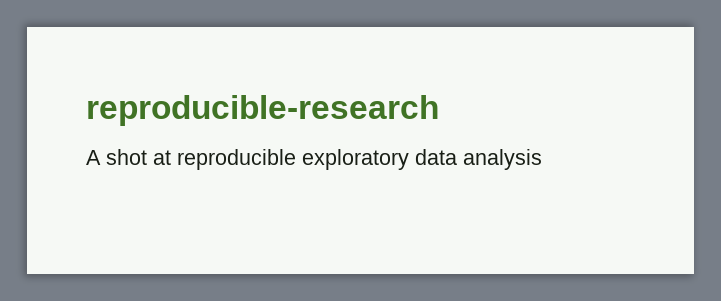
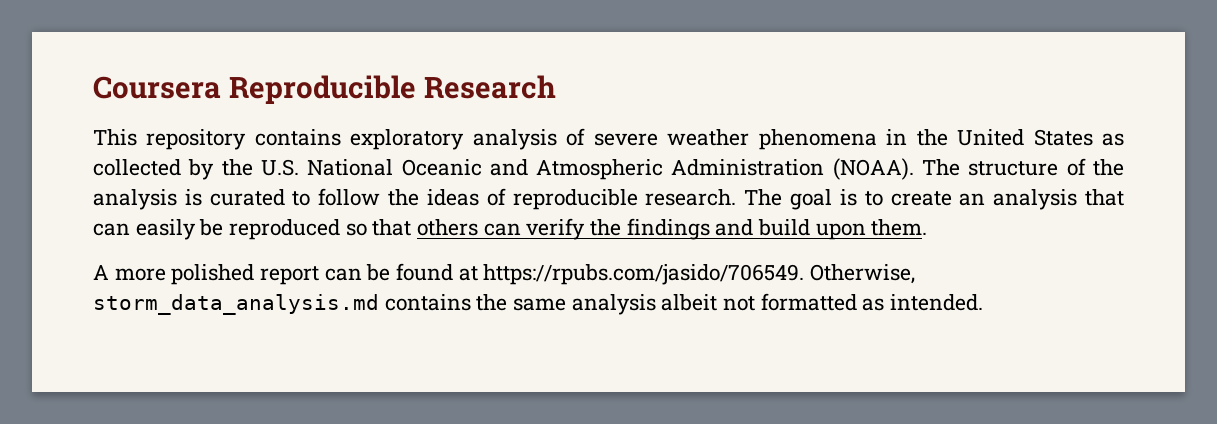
[86,95,439,126] [86,149,542,170] reproducible-research // A shot at reproducible exploratory data analysis -> [93,75,556,104] [93,128,1124,150] [93,158,1124,180] [93,188,1125,210] [93,218,928,240] [93,263,916,285] [93,293,984,315] Coursera Reproducible Research // This repository contains exploratory analysis of severe weather phenomena in the United States as collected by the U.S. National Oceanic and Atmospheric Administration (NOAA). The structure of the analysis is curated to follow the ideas of reproducible research. The goal is to create an analysis that can easily be reproduced so that others can verify the findings and build upon them. // A more polished report can be found at https://rpubs.com/jasido/706549. Otherwise, storm_data_analysis.md contains the same analysis albeit not formatted as intended.

